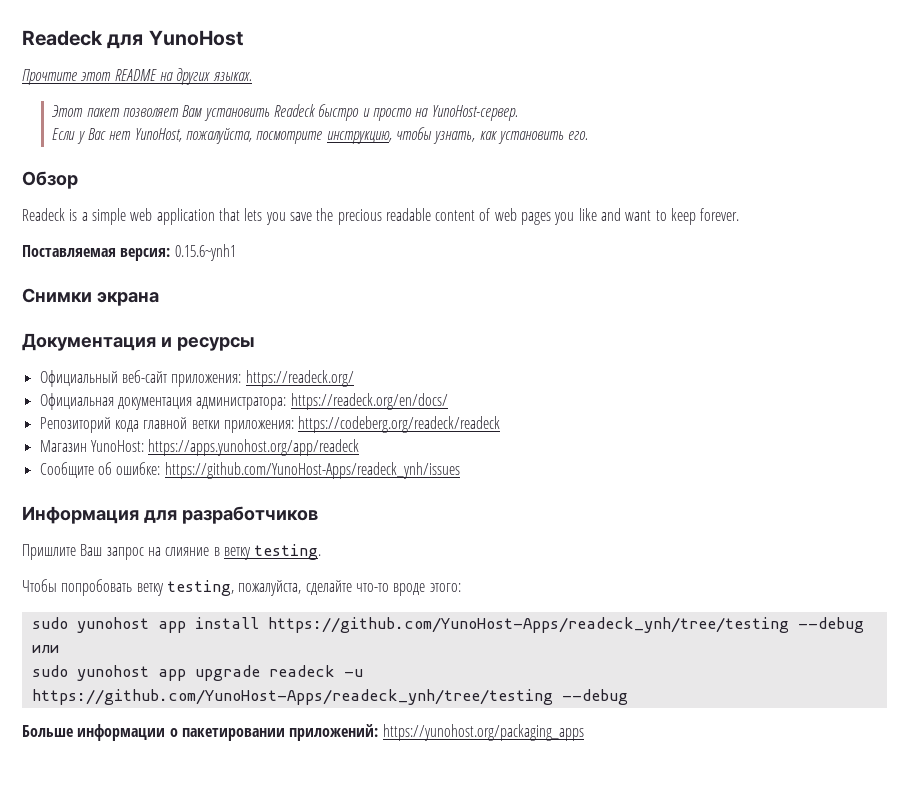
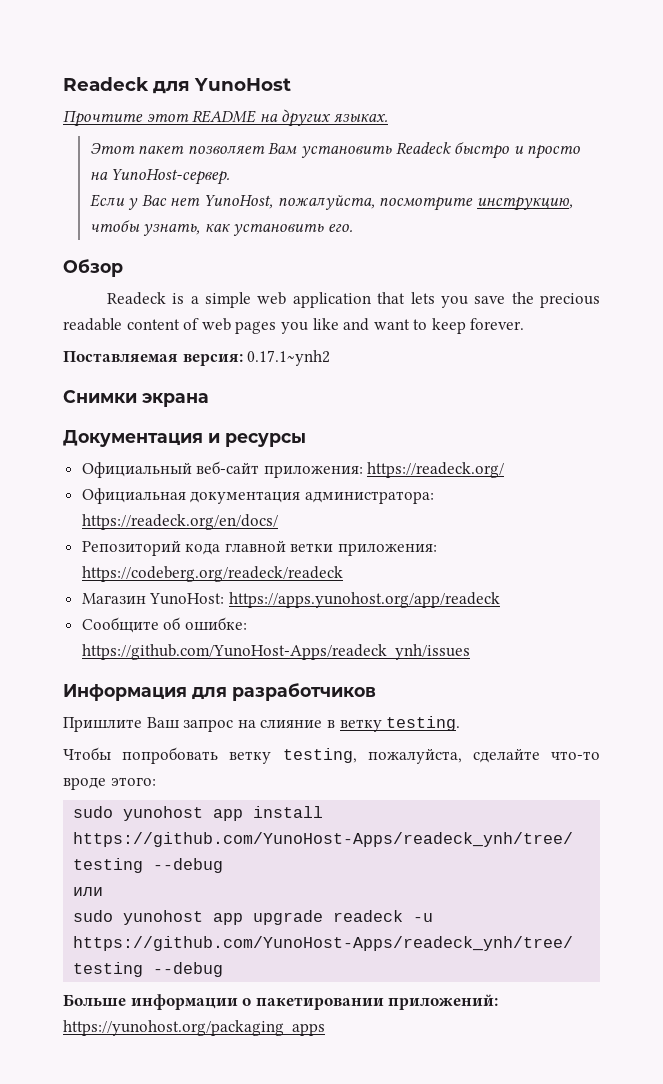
[174,244,236,261] 0.15.6~ynh1 -> [247,350,331,366] 0.17.1~ynh2

